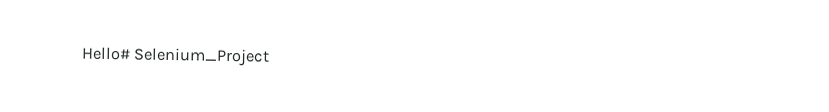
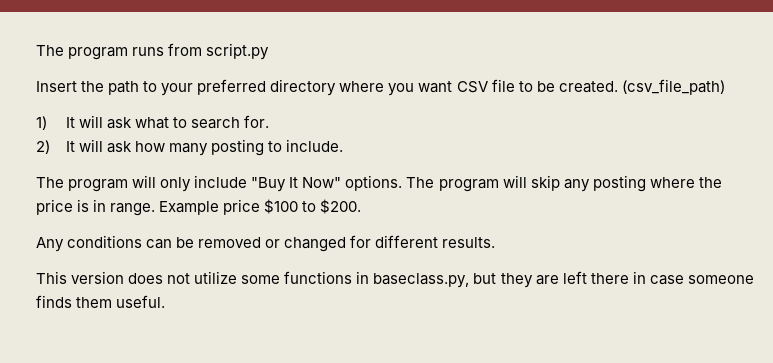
[81,46,271,67] Hello# Selenium_Project -> [36,43,270,60] [36,79,725,96] [36,115,269,130] [36,139,343,156] [36,175,722,192] [36,199,362,216] [36,235,496,252] [36,271,754,288] [36,295,166,308] The program runs from script.py // Insert the path to your preferred directory where you want CSV file to be created. (csv_file_path) // 1) It will ask what to search for. // 2) It will ask how many posting to include. // The program will only include "Buy It Now" options. The program will skip any posting where the price is in range. Example price $100 to $200. // Any conditions can be removed or changed for different results. // This version does not utilize some functions in baseclass.py, but they are left there in case someone finds them useful.

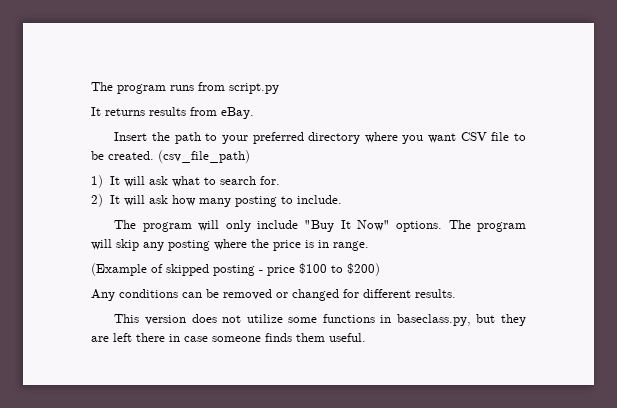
(270, 51) none -> [91,107,254,119] // It returns results from eBay.
[159,201,220,215] Example -> [91,263,263,276] // (Example of skipped posting -
[320,199,362,214] $200. -> [347,263,380,276] $200)

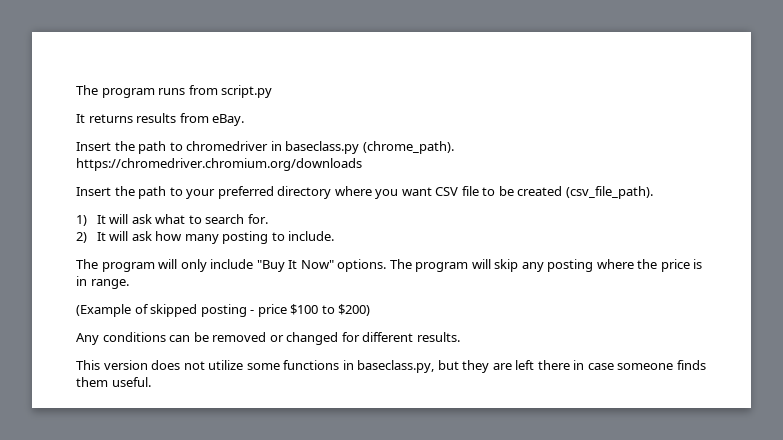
(254, 113) none -> [76,141,454,154] [76,158,362,171] // Insert the path to chromedriver in baseclass.py (chrome_path). https://chromedriver.chromium.org/downloads
[108,150,250,163] created. (csv_file_path) -> [517,186,653,199] created (csv_file_path).

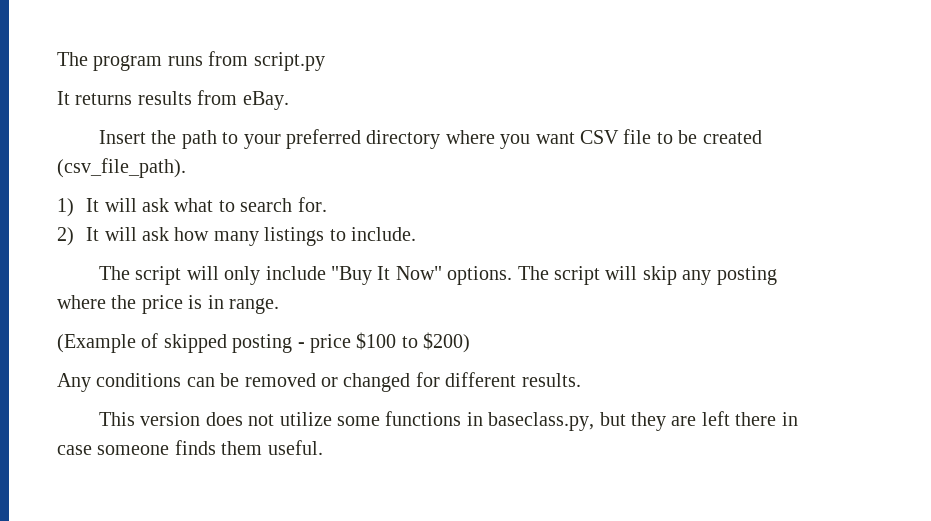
[76,141,454,154] [76,158,362,171] // Insert the path to chromedriver in baseclass.py (chrome_path). https://chromedriver.chromium.org/downloads -> (289, 100) none
[222,231,269,244] posting -> [264,227,325,246] listings
[101,262,155,272] program -> [135,266,182,285] script
[415,262,469,272] program -> [553,266,600,285] script

